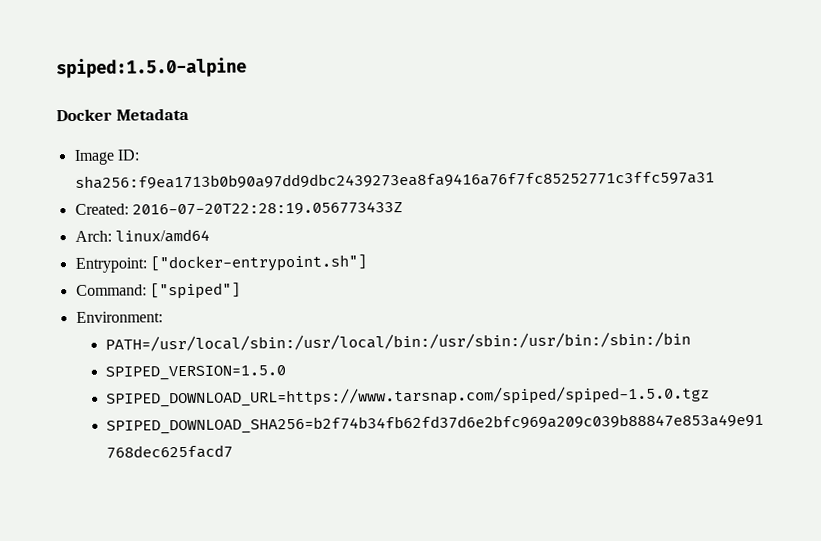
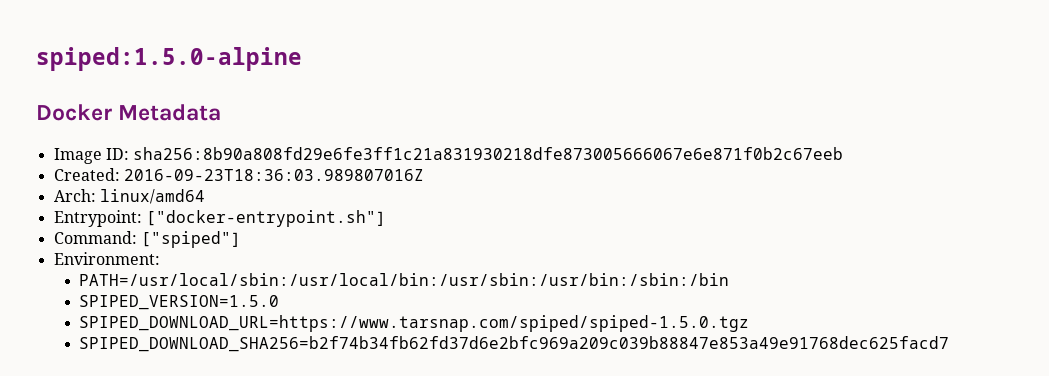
[74,170,715,190] sha256:f9ea1713b0b90a97dd9dbc2439273ea8fa9416a76f7fc85252771c3ffc597a31 -> [133,147,844,160] sha256:8b90a808fd29e6fe3ff1c21a831930218dfe873005666067e6e871f0b2c67eeb
[131,201,403,217] 2016-07-20T22:28:19.056773433Z -> [123,169,424,181] 2016-09-23T18:36:03.989807016Z

